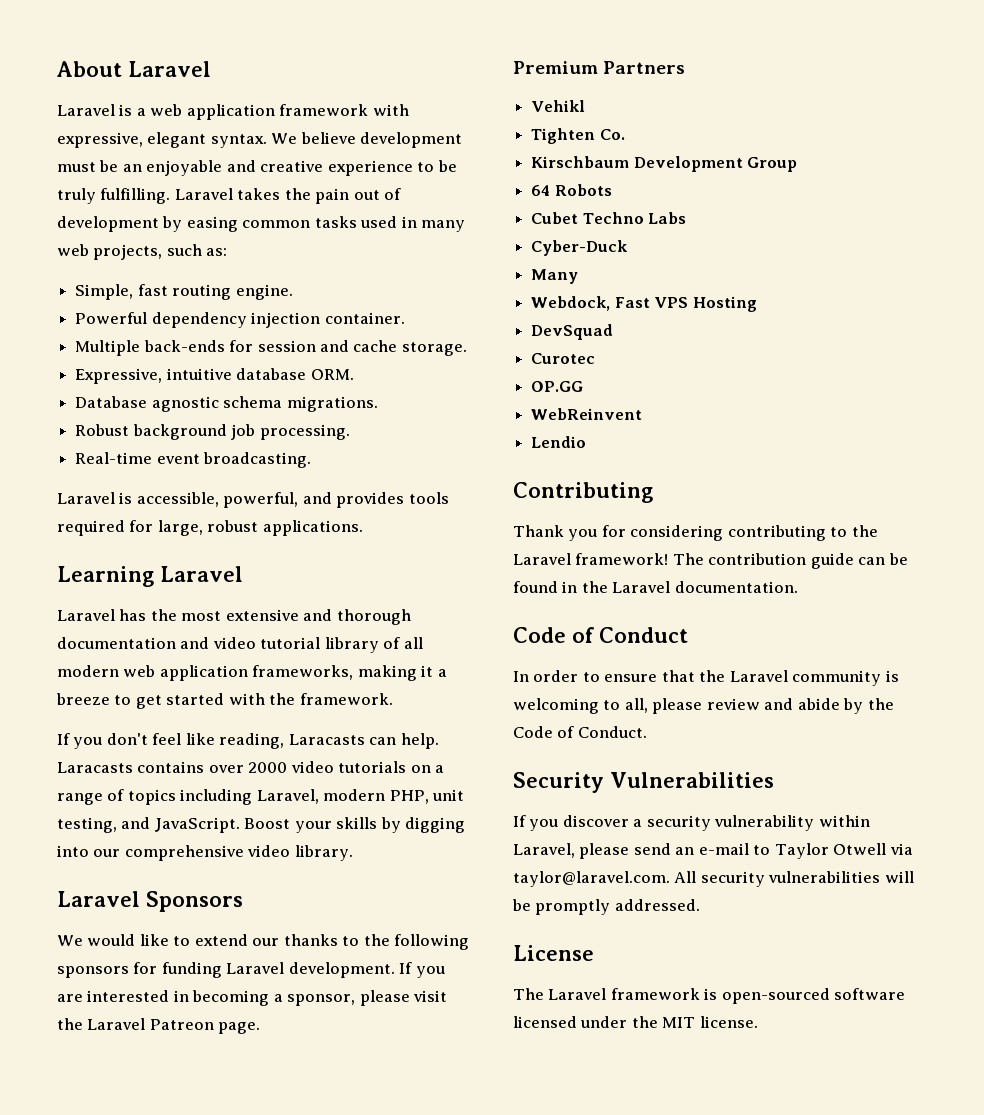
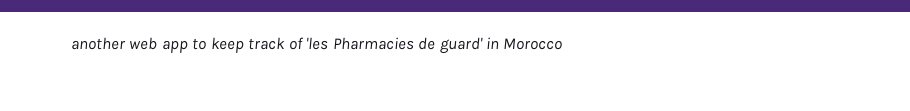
[57,61,211,77] [57,104,409,120] [57,132,463,148] [57,160,457,176] [57,188,402,204] [57,216,466,232] [57,244,228,260] [75,284,293,300] [75,312,405,328] [75,340,467,356] [75,368,354,384] [75,396,378,412] [75,424,350,440] [75,452,312,468] [57,492,449,508] [57,520,363,536] [57,566,243,587] [57,609,411,625] [57,637,423,653] [57,665,447,681] [56,693,393,709] [57,733,439,749] [57,761,445,773] [57,789,465,805] [57,817,466,833] [57,845,353,861] [57,891,243,912] [57,934,470,950] [57,962,445,978] [57,990,448,1006] [57,1018,261,1034] [513,61,686,74] [531,100,586,112] [531,128,625,144] [531,156,798,172] [531,184,612,196] [531,212,687,224] [531,240,629,256] [531,269,579,284] [531,296,757,312] [531,324,614,340] [531,353,596,364] [531,381,584,392] [531,408,643,420] [531,436,587,448] [513,482,653,503] [513,525,878,541] [513,553,908,569] [513,581,798,593] [513,627,688,643] [513,670,899,686] [513,698,894,714] [513,726,647,738] [513,772,774,793] [513,815,870,831] [513,843,913,859] [513,871,914,887] [512,899,700,915] [513,945,594,961] [513,988,906,1004] [513,1016,758,1028] About Laravel // Laravel is a web application framework with expressive, elegant syntax. We believe development must be an enjoyable and creative experience to be truly fulfilling. Laravel takes the pain out of development by easing common tasks used in many web projects, such as: // Simple, fast routing engine. // Powerful dependency injection container. // Multiple back-ends for session and cache storage. // Expressive, intuitive database ORM. // Database agnostic schema migrations. // Robust background job processing. // Real-time event broadcasting. // Laravel is accessible, powerful, and provides tools required for large, robust applications. // Learning Laravel // Laravel has the most extensive and thorough documentation and video tutorial library of all modern web application frameworks, making it a breeze to get started with the framework. // If you don't feel like reading, Laracasts can help. Laracasts contains over 2000 video tutorials on a range of topics including Laravel, modern PHP, unit testing, and JavaScript. Boost your skills by digging into our comprehensive video library. // Laravel Sponsors // We would like to extend our thanks to the following sponsors for funding Laravel development. If you are interested in becoming a sponsor, please visit the Laravel Patreon page. // Premium Partners // Vehikl // Tighten Co. // Kirschbaum Development Group // 64 Robots // Cubet Techno Labs // Cyber-Duck // Many // Webdock, Fast VPS Hosting // DevSquad // Curotec // OP.GG // WebReinvent // Lendio // Contributing // Thank you for considering contributing to the Laravel framework! The contribution guide can be found in the Laravel documentation. // Code of Conduct // In order to ensure that the Laravel community is welcoming to all, please review and abide by the Code of Conduct. // Security Vulnerabilities // If you discover a security vulnerability within Laravel, please send an e-mail to Taylor Otwell via taylor@laravel.com. All security vulnerabilities will be promptly addressed. // License // The Laravel framework is open-sourced software licensed under the MIT license. -> [71,37,563,54] another web app to keep track of 'les Pharmacies de guard' in Morocco

